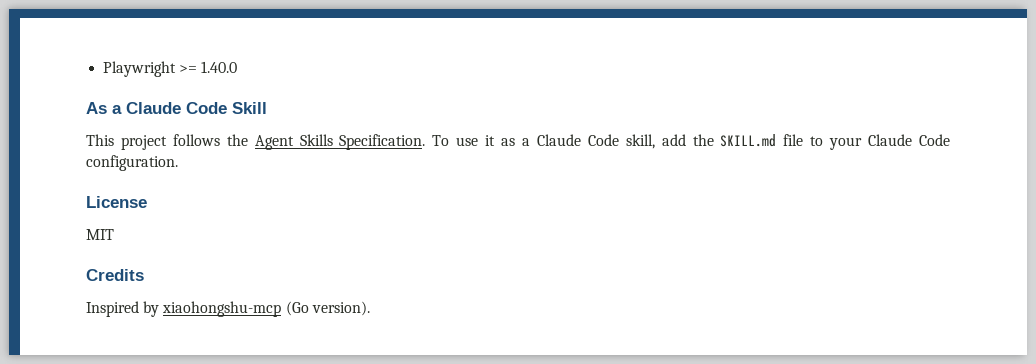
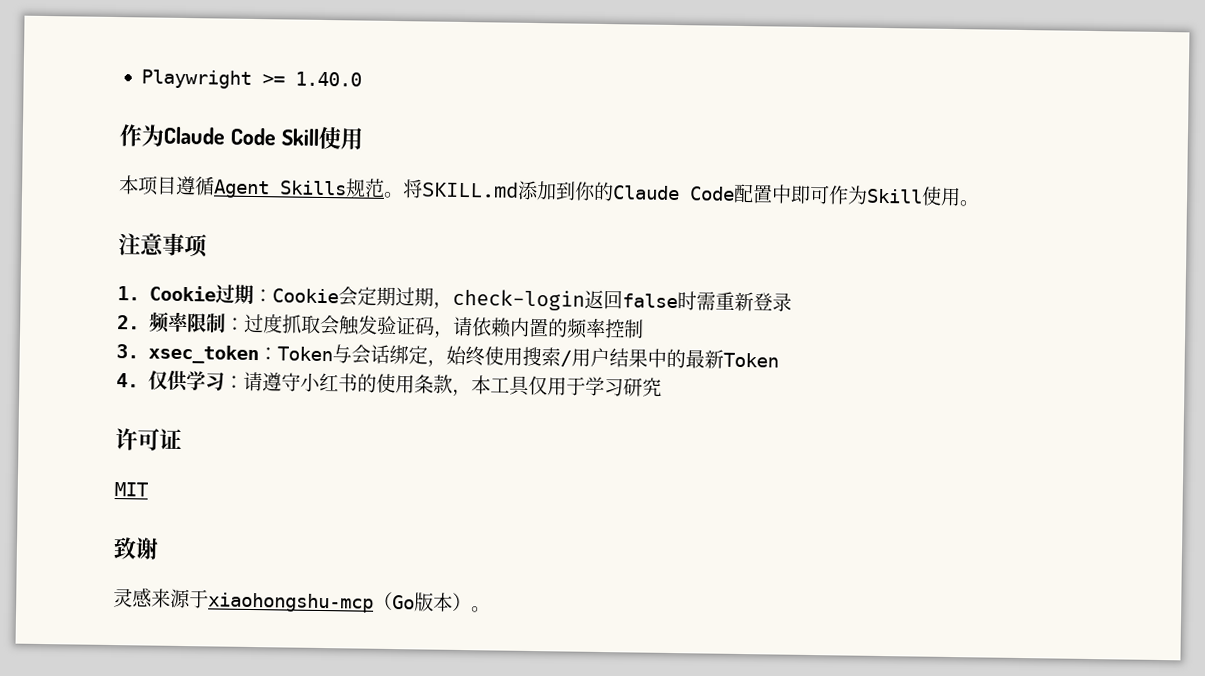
[86,102,122,114] As a -> [119,124,165,147] 作为
[86,134,950,150] [86,155,178,171] [86,196,147,208] [86,229,114,240] [86,269,144,281] [86,301,370,317] // This project follows the Agent Skills Specification. To use it as a Claude Code skill, add the SKILL.md file to your Claude Code configuration. // License // MIT // Credits // Inspired by xiaohongshu-mcp (Go version). -> [317,126,363,150] [119,175,980,207] [118,232,208,258] [117,284,792,312] [117,311,644,339] [116,344,779,369] [116,369,662,397] [115,428,182,451] [114,482,148,497] [113,537,159,560] [113,588,491,613] 使用 // 本项目遵循Agent Skills规范。将SKILL.md添加到你的Claude Code配置中即可作为Skill使用。 // 注意事项 // 1. Cookie过期：Cookie会定期过期，check-login返回false时需重新登录 // 2.频率限制：过度抓取会触发验证码，请依赖内置的频率控制 // 3. xsec_token：Token与会话绑定，始终使用搜索/用户结果中的最新Token // 4.仅供学习：请遵守小红书的使用条款，本工具仅用于学习研究 // 许可证 // MIT // 致谢 // 灵感来源于xiaohongshu-mcp（Go版本）。

